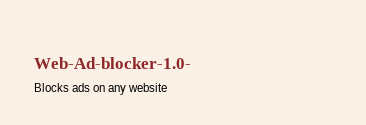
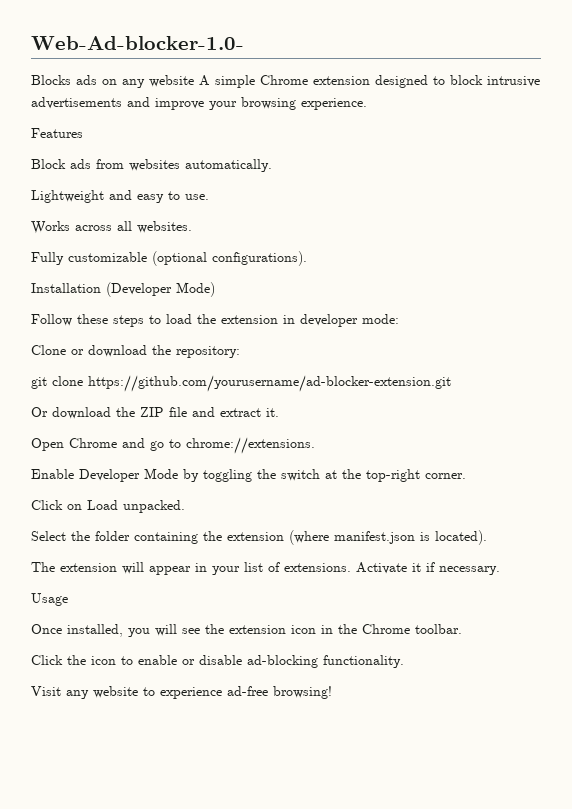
(168, 87) none -> [199,75,540,88] [31,97,367,110] [31,128,83,138] [31,159,272,172] [31,190,209,203] [31,221,192,234] [31,251,307,266] [31,282,215,297] [31,314,399,327] [31,345,240,358] [31,375,451,392] [31,407,279,419] [31,437,315,454] [31,468,466,482] [31,500,185,513] [31,530,487,545] [31,562,500,575] [31,593,68,606] [31,624,462,637] [31,655,404,668] [31,686,332,699] A simple Chrome extension designed to block intrusive advertisements and improve your browsing experience. // Features // Block ads from websites automatically. // Lightweight and easy to use. // Works across all websites. // Fully customizable (optional configurations). // Installation (Developer Mode) // Follow these steps to load the extension in developer mode: // Clone or download the repository: // git clone https://github.com/yourusername/ad-blocker-extension.git // Or download the ZIP file and extract it. // Open Chrome and go to chrome://extensions. // Enable Developer Mode by toggling the switch at the top-right corner. // Click on Load unpacked. // Select the folder containing the extension (where manifest.json is located). // The extension will appear in your list of extensions. Activate it if necessary. // Usage // Once installed, you will see the extension icon in the Chrome toolbar. // Click the icon to enable or disable ad-blocking functionality. // Visit any website to experience ad-free browsing!

